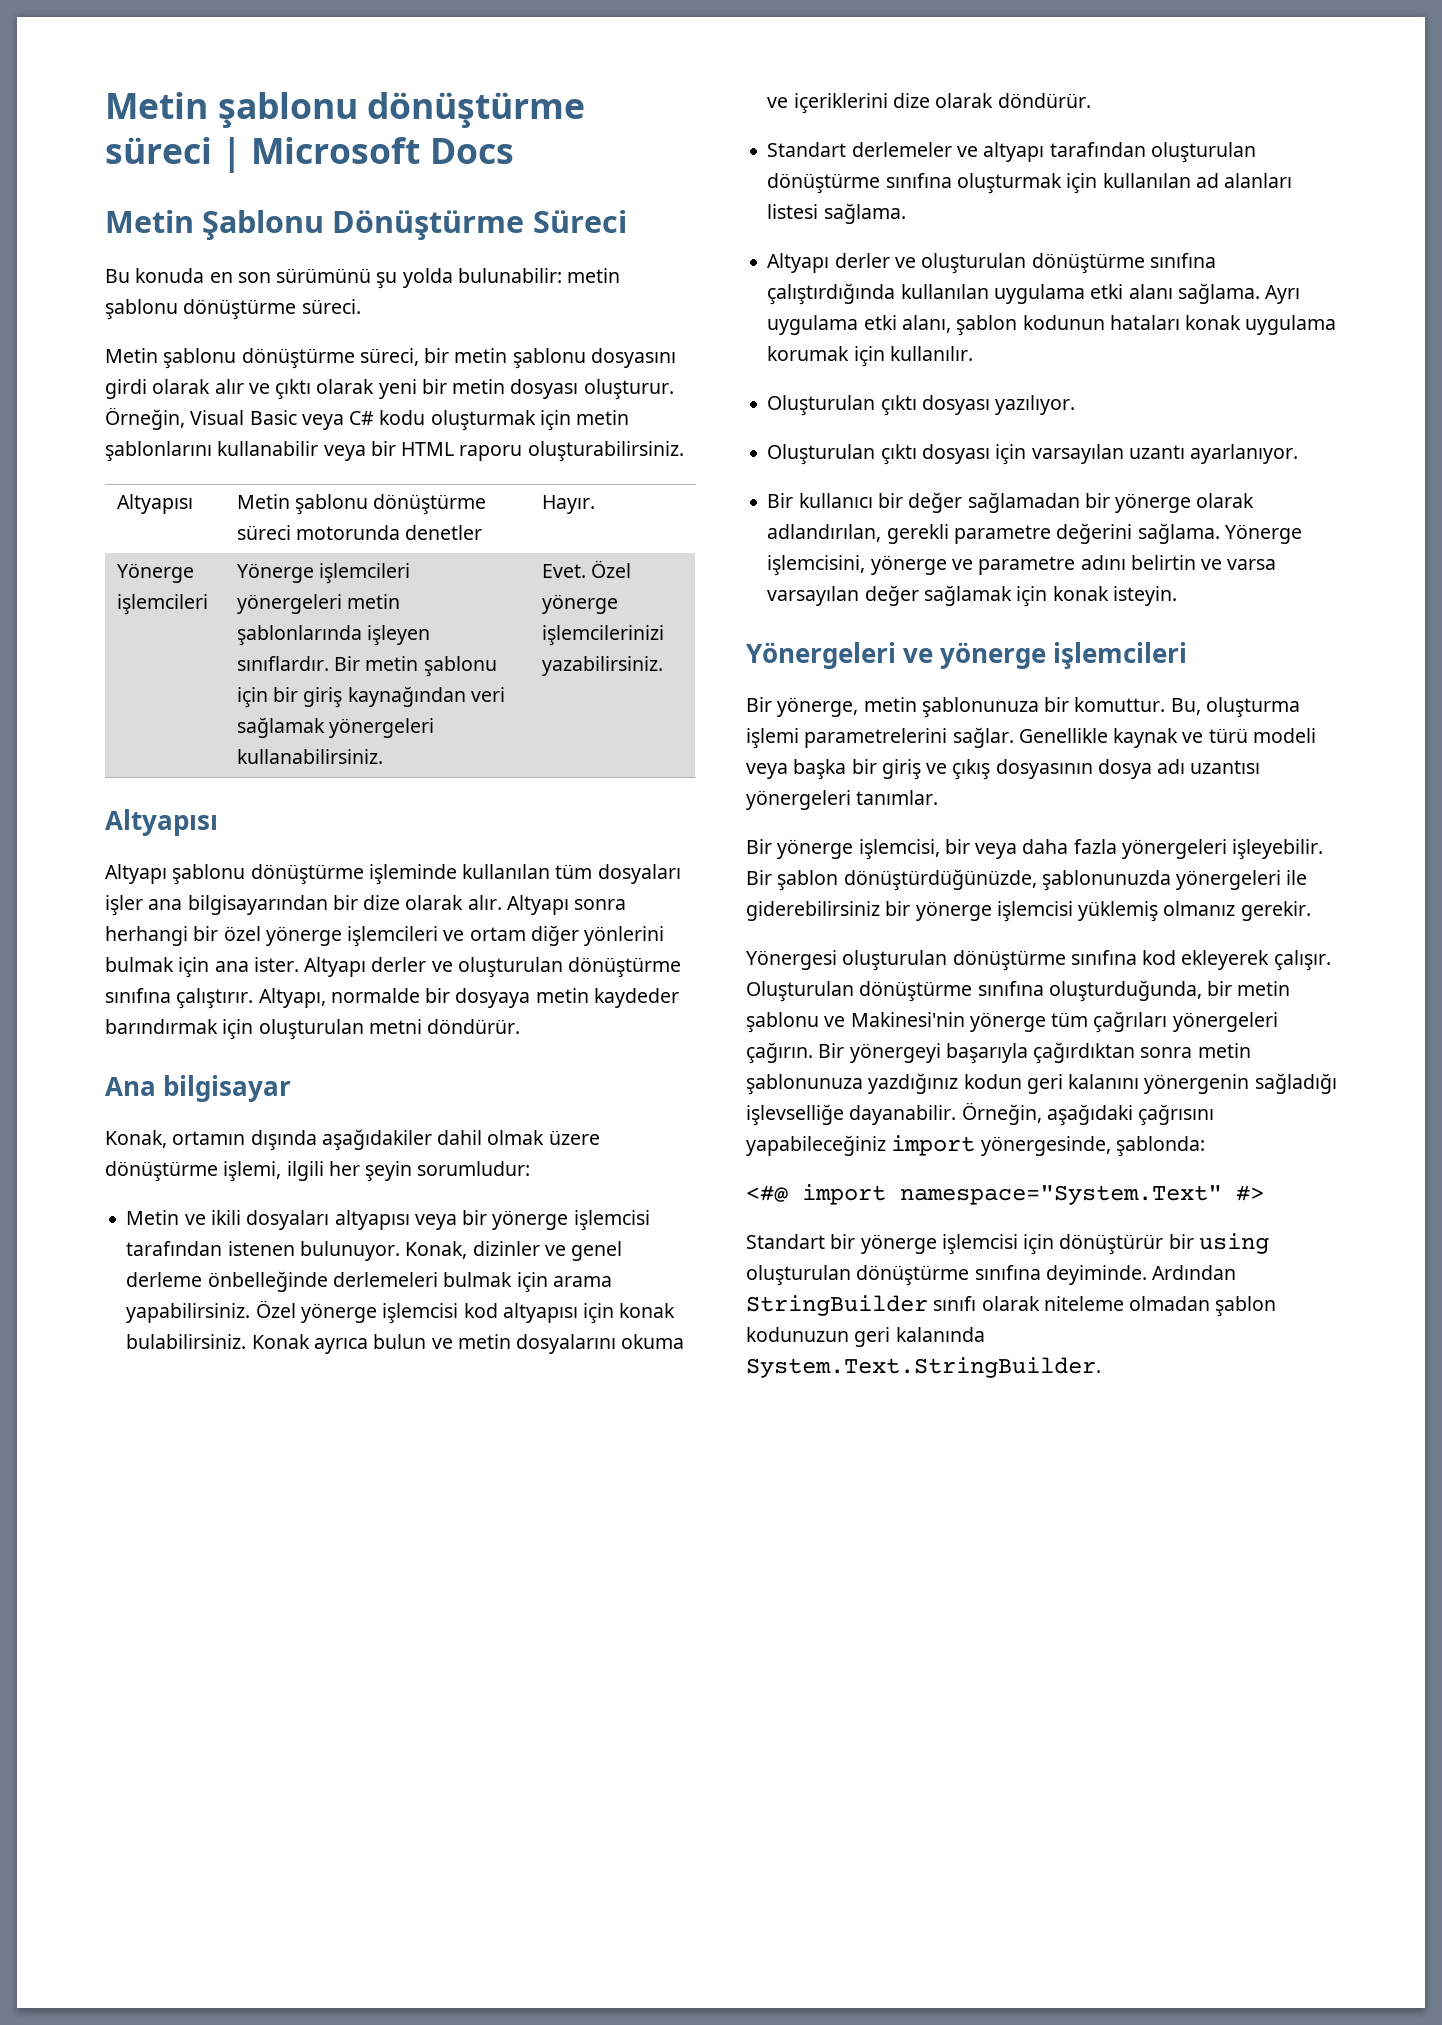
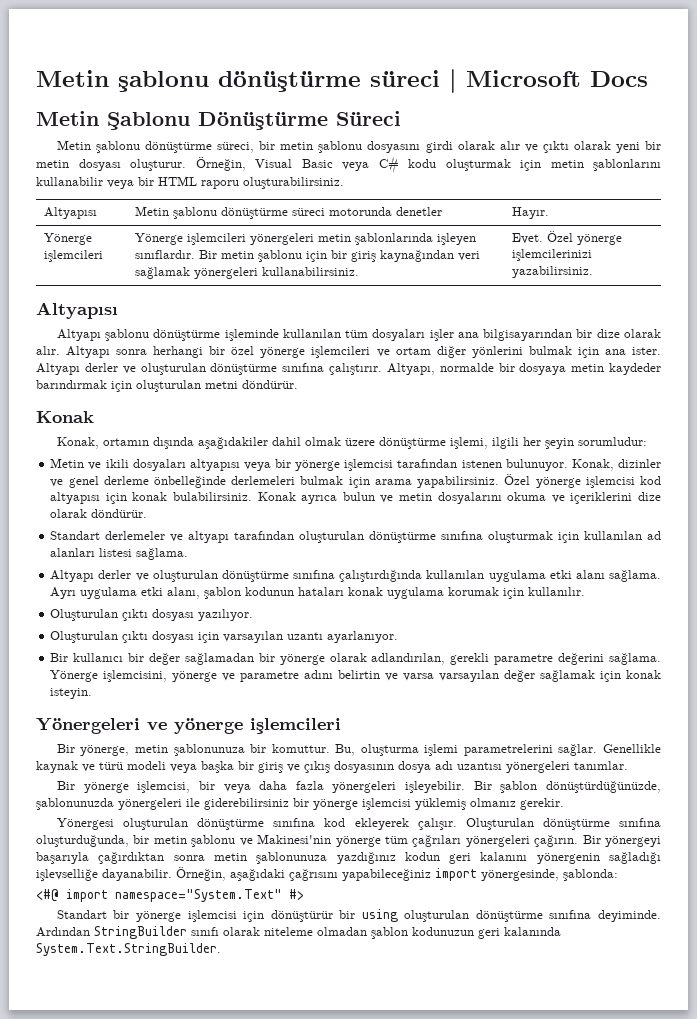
[105,268,621,289] [105,299,361,320] // Bu konuda en son sürümünü şu yolda bulunabilir: metin şablonu dönüştürme süreci. -> (401, 118) none
[105,1075,292,1102] Ana bilgisayar -> [36,411,94,423] Konak

